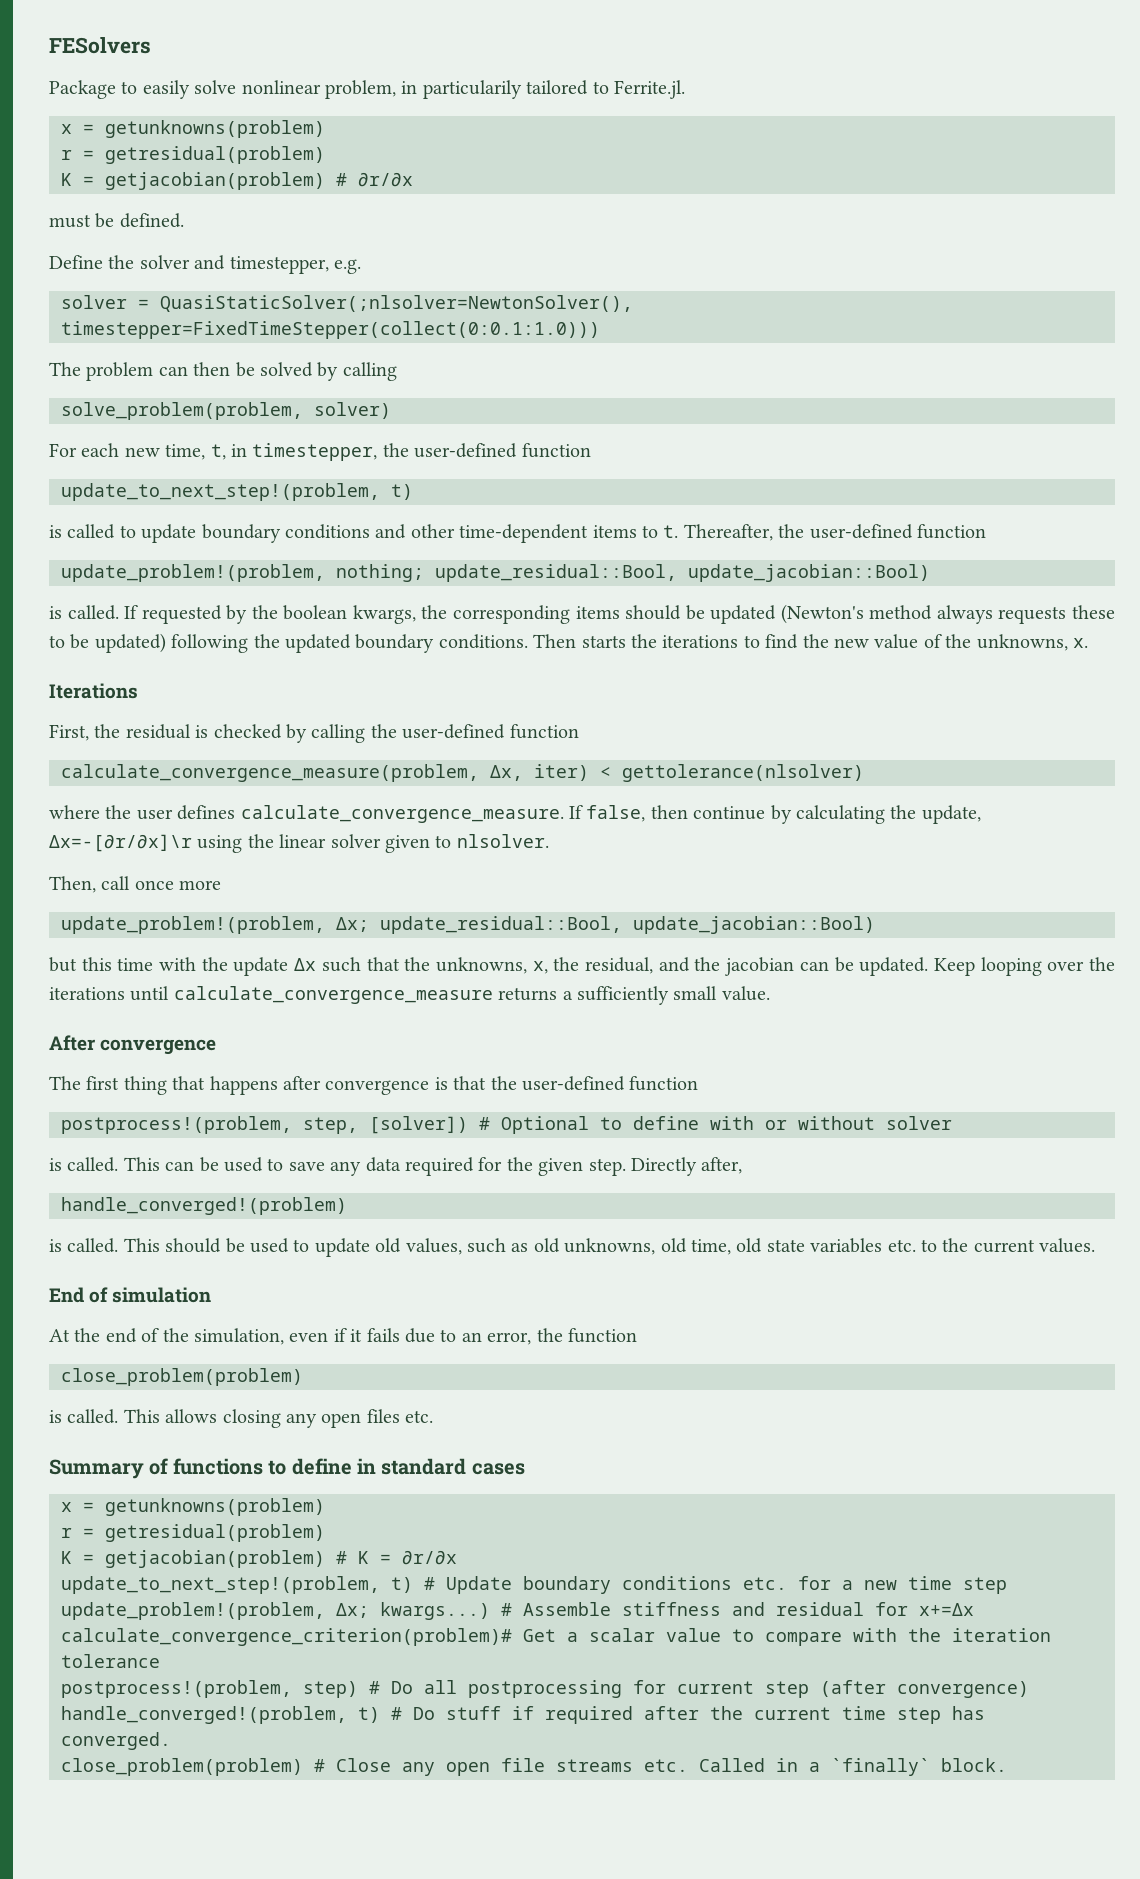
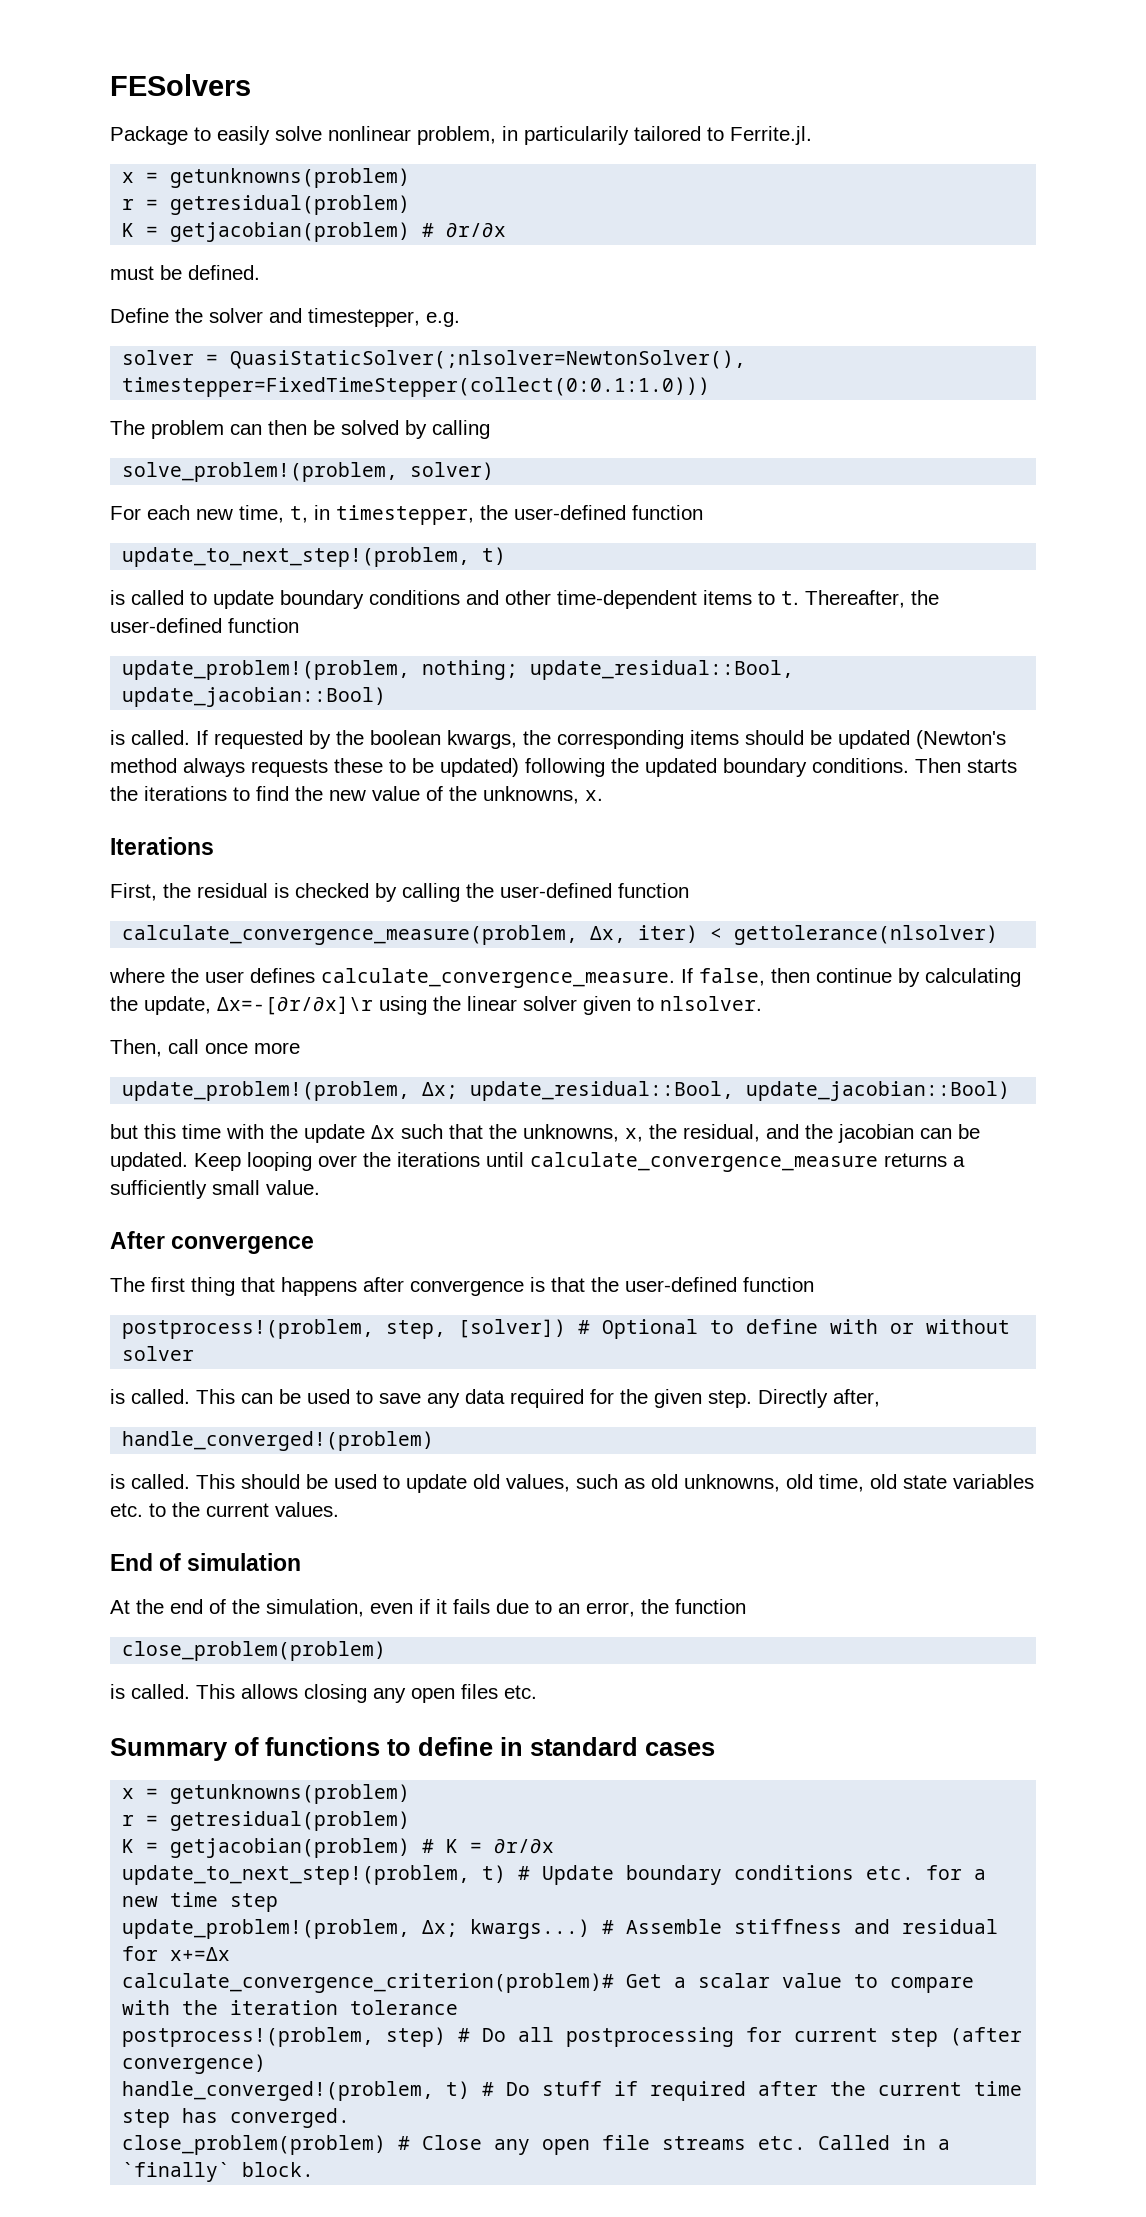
[61,402,303,420] solve_problem(problem, -> [122,462,399,482] solve_problem!(problem,

